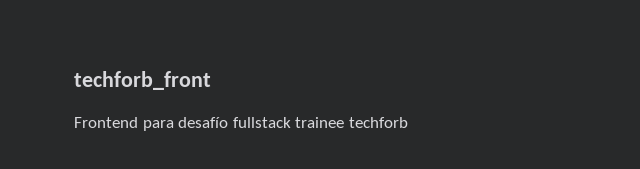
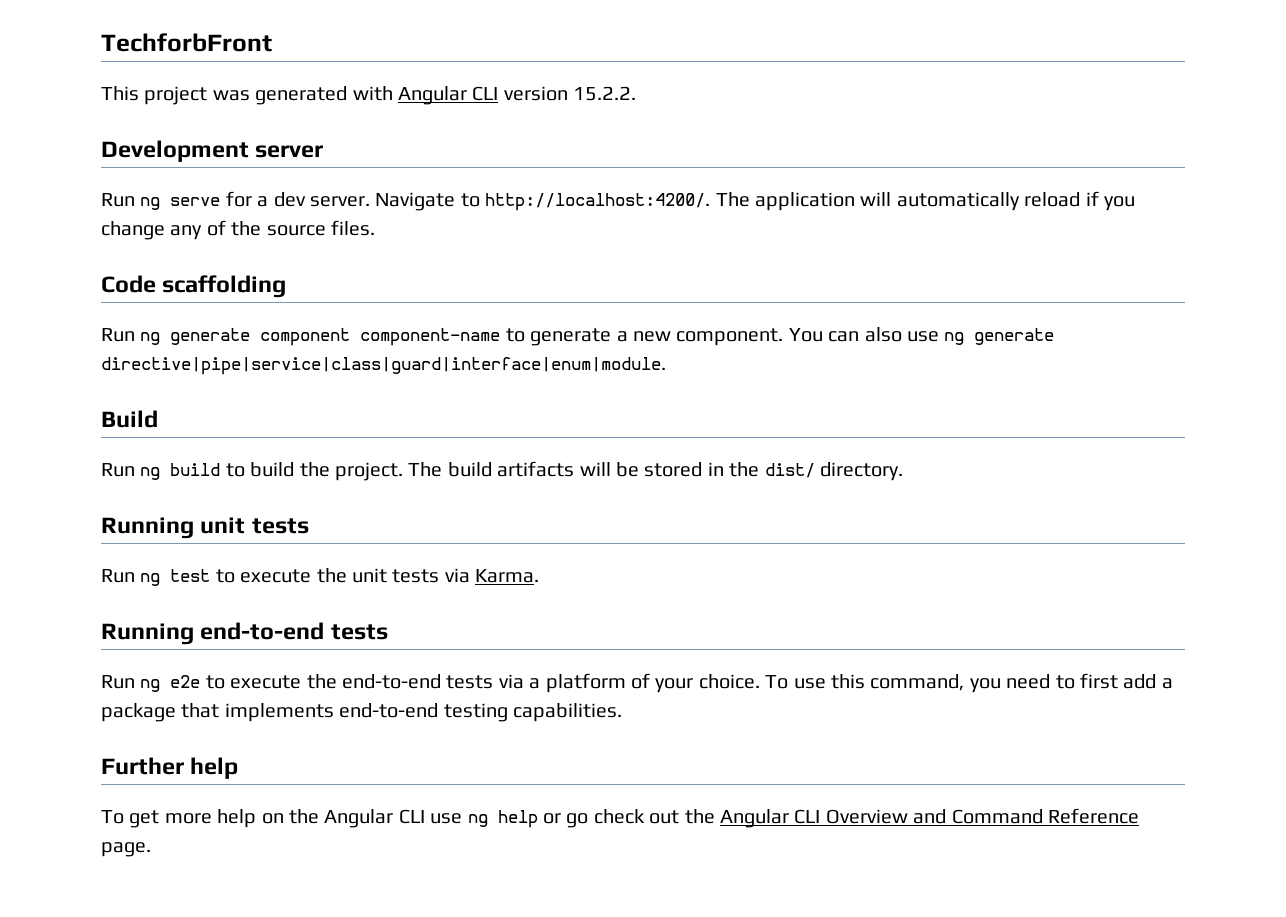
[74,71,211,90] [74,117,408,131] techforb_front // Frontend para desafío fullstack trainee techforb -> [101,33,272,52] [101,86,637,105] [101,140,324,162] [101,191,1135,211] [101,220,375,240] [101,275,287,298] [101,327,1055,346] [101,357,666,375] [101,410,158,428] [101,461,903,481] [101,517,309,539] [101,568,540,586] [101,622,388,645] [101,673,1173,693] [101,703,622,722] [101,757,239,779] [101,808,1139,828] [101,842,151,857] TechforbFront // This project was generated with Angular CLI version 15.2.2. // Development server // Run ng serve for a dev server. Navigate to http://localhost:4200/. The application will automatically reload if you change any of the source files. // Code scaffolding // Run ng generate component component-name to generate a new component. You can also use ng generate directive|pipe|service|class|guard|interface|enum|module. // Build // Run ng build to build the project. The build artifacts will be stored in the dist/ directory. // Running unit tests // Run ng test to execute the unit tests via Karma. // Running end-to-end tests // Run ng e2e to execute the end-to-end tests via a platform of your choice. To use this command, you need to first add a package that implements end-to-end testing capabilities. // Further help // To get more help on the Angular CLI use ng help or go check out the Angular CLI Overview and Command Reference page.

